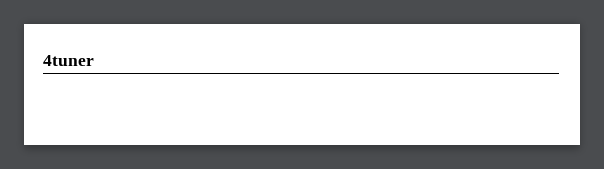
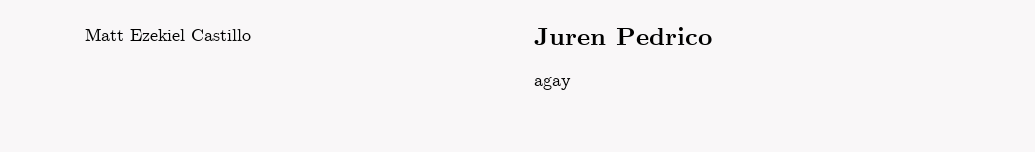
[43,55,94,66] 4tuner -> [85,28,251,41] [534,27,712,45] [534,77,571,90] Matt Ezekiel Castillo // Juren Pedrico // agay

